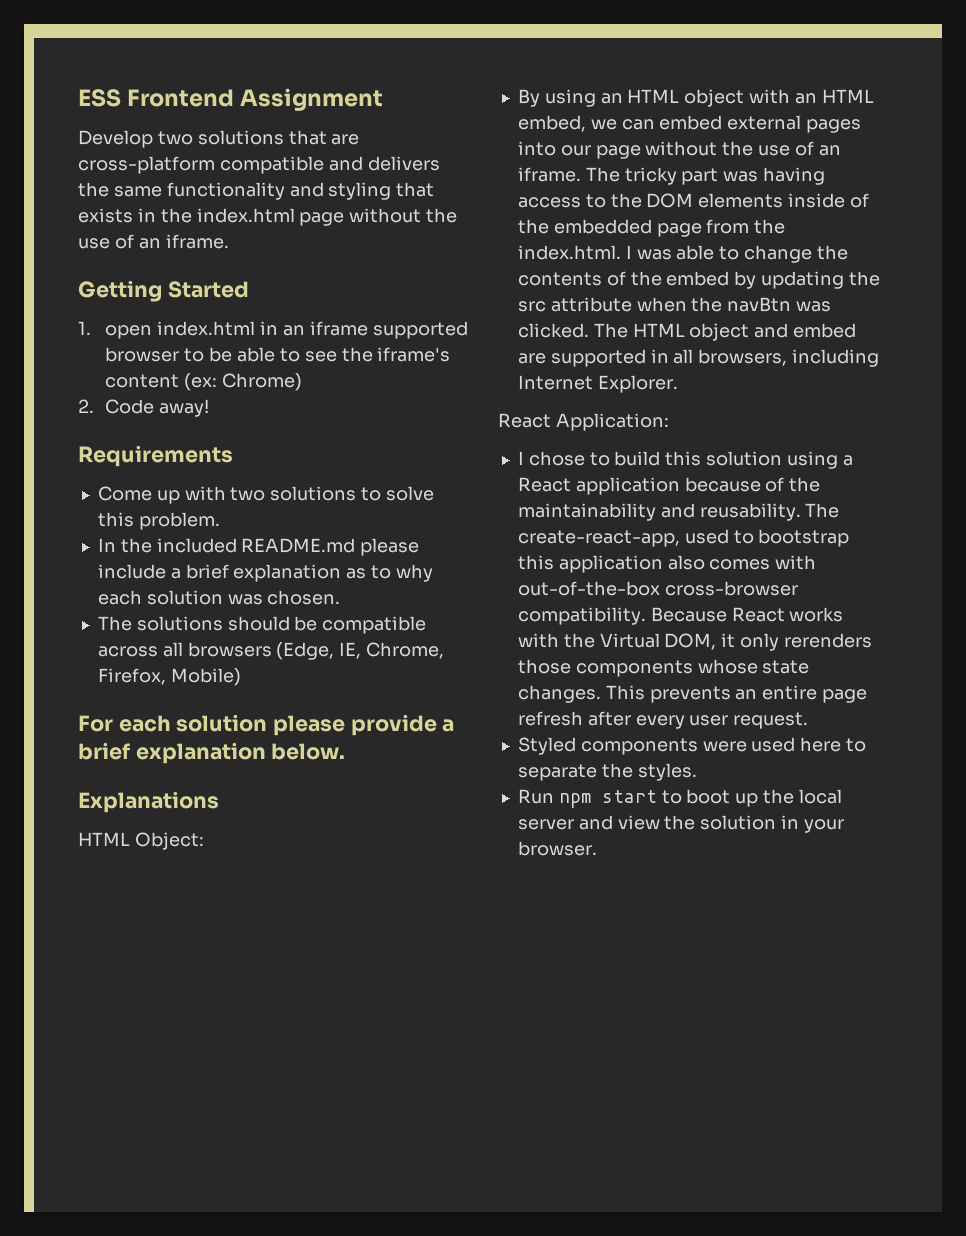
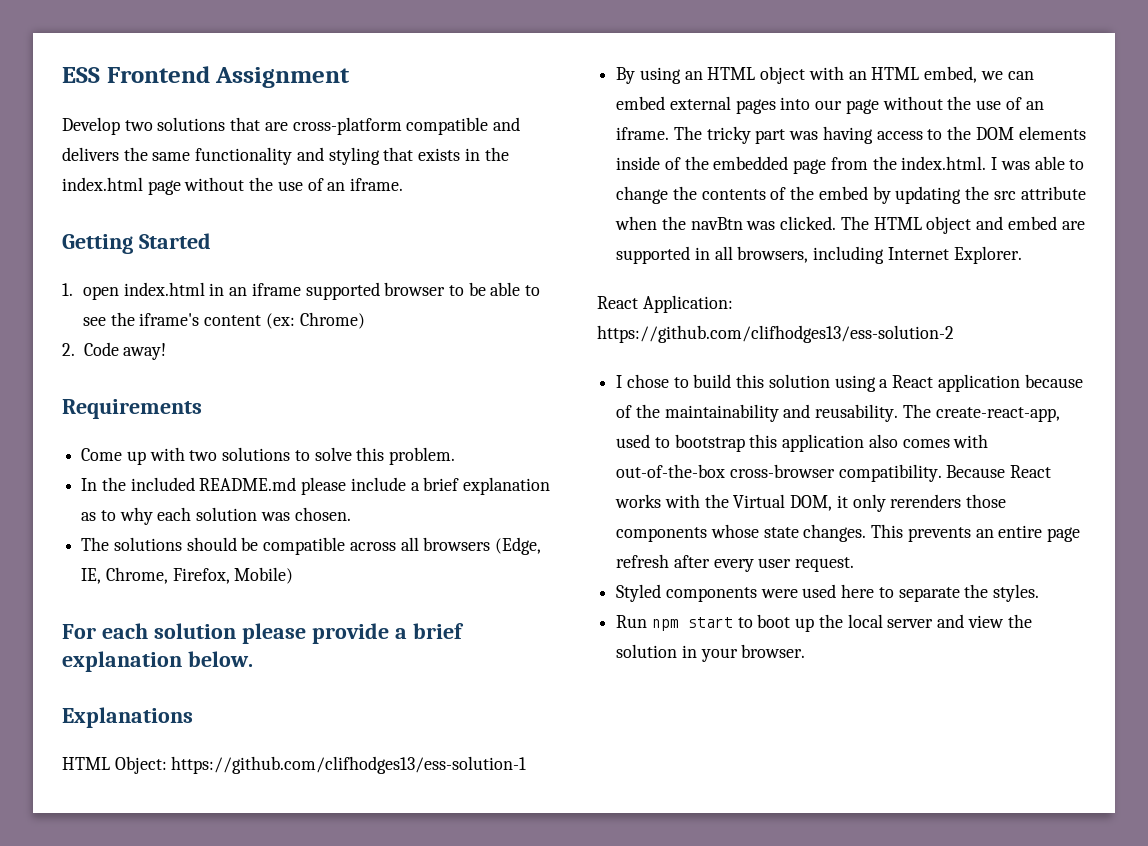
(204, 841) none -> [171,756,527,774] https://github.com/clifhodges13/ess-solution-1
(669, 422) none -> [597,325,954,343] https://github.com/clifhodges13/ess-solution-2

